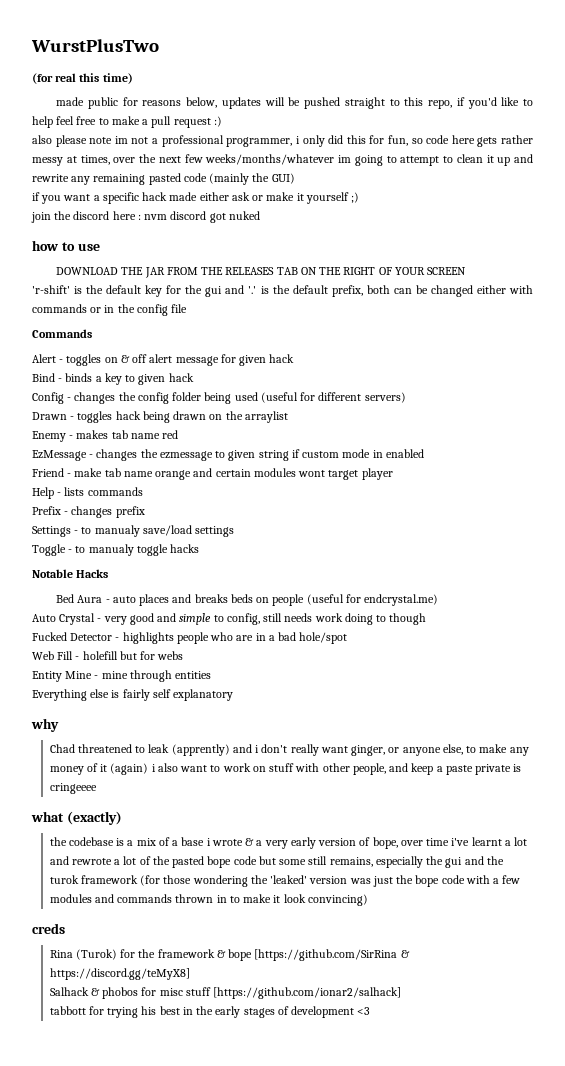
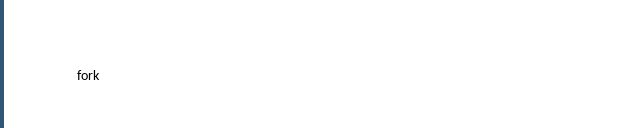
[31,39,159,52] [32,73,133,84] [56,97,533,109] [32,116,222,128] [32,135,533,147] [32,154,533,166] [32,173,295,185] [32,192,360,204] [31,211,260,223] [32,240,100,251] [56,267,466,278] [32,285,533,297] [32,304,188,316] [32,329,92,338] [32,354,295,366] [32,373,194,385] [32,392,406,404] [32,411,288,423] [32,430,179,442] [32,449,424,461] [32,468,393,480] [32,487,143,499] [32,506,145,518] [32,525,235,537] [32,544,200,556] [32,569,109,578] [56,594,438,606] [32,613,427,625] [32,632,348,644] [32,651,184,660] [32,670,212,682] [32,689,234,701] [31,718,59,732] [49,744,529,756] [49,763,522,775] [49,783,97,794] [31,811,122,825] [49,837,528,849] [49,856,504,868] [49,875,521,887] [49,894,368,906] [32,923,65,934] [49,949,410,961] [49,968,190,980] [49,987,402,999] [49,1006,371,1018] WurstPlusTwo // (for real this time) // made public for reasons below, updates will be pushed straight to this repo, if you'd like to help feel free to make a pull request :) // also please note im not a professional programmer, i only did this for fun, so code here gets rather messy at times, over the next few weeks/months/whatever im going to attempt to clean it up and rewrite any remaining pasted code (mainly the GUI) // if you want a specific hack made either ask or make it yourself ;) // join the discord here : nvm discord got nuked // how to use // DOWNLOAD THE JAR FROM THE RELEASES TAB ON THE RIGHT OF YOUR SCREEN // 'r-shift' is the default key for the gui and '.' is the default prefix, both can be changed either with commands or in the config file // Commands // Alert - toggles on & off alert message for given hack // Bind - binds a key to given hack // Config - changes the config folder being used (useful for different servers) // Drawn - toggles hack being drawn on the arraylist // Enemy - makes tab name red // EzMessage - changes the ezmessage to given string if custom mode in enabled // Friend - make tab name orange and certain modules wont target player // Help - lists commands // Prefix - changes prefix // Settings - to manualy save/load settings // Toggle - to manualy toggle hacks // Notable Hacks // Bed Aura - auto places and breaks beds on people (useful for endcrystal.me) // Auto Crystal - very good and simple to config, still needs work doing to though // Fucked Detector - highlights people who are in a bad hole/spot // Web Fill - holefill but for webs // Entity Mine - mine through entities // Everything else is fairly self explanatory // why // Chad threatened to leak (apprently) and i don't really want ginger, or anyone else, to make any money of it (again) i also want to work on stuff with other people, and keep a paste private is cringeeee // what (exactly) // the codebase is a mix of a base i wrote & a very early version of bope, over time i've learnt a lot and rewrote a lot of the pasted bope code but some still remains, especially the gui and the turok framework (for those wondering the 'leaked' version was just the bope code with a few modules and commands thrown in to make it look convincing) // creds // Rina (Turok) for the framework & bope [https://github.com/SirRina & https://discord.gg/teMyX8] // Salhack & phobos for misc stuff [https://github.com/ionar2/salhack] // tabbott for trying his best in the early stages of development <3 -> [77,70,100,80] fork

